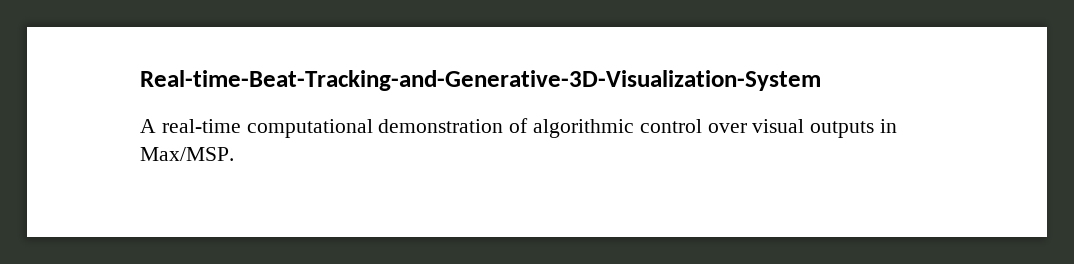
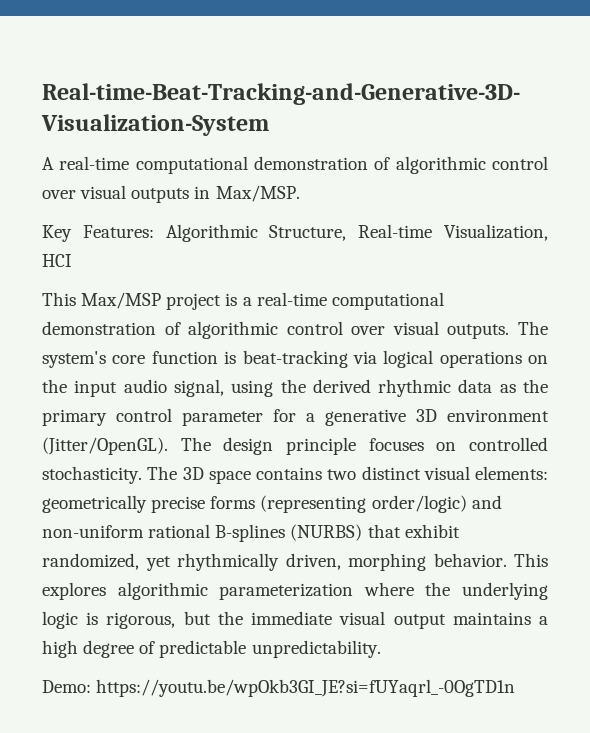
(234, 154) none -> [42,224,548,242] [42,254,72,267] [42,292,444,310] [42,321,548,339] [42,350,548,368] [42,379,548,397] [42,408,549,426] [42,437,549,455] [42,466,548,484] [42,495,502,513] [42,524,460,542] [42,553,548,571] [42,582,549,600] [42,611,548,629] [42,640,381,658] [42,679,516,697] // Key Features: Algorithmic Structure, Real-time Visualization, HCI // This Max/MSP project is a real-time computational demonstration of algorithmic control over visual outputs. The system's core function is beat-tracking via logical operations on the input audio signal, using the derived rhythmic data as the primary control parameter for a generative 3D environment (Jitter/OpenGL). The design principle focuses on controlled stochasticity. The 3D space contains two distinct visual elements: geometrically precise forms (representing order/logic) and non-uniform rational B-splines (NURBS) that exhibit randomized, yet rhythmically driven, morphing behavior. This explores algorithmic parameterization where the underlying logic is rigorous, but the immediate visual output maintains a high degree of predictable unpredictability. // Demo: https://youtu.be/wpOkb3GI_JE?si=fUYaqrl_-0OgTD1n

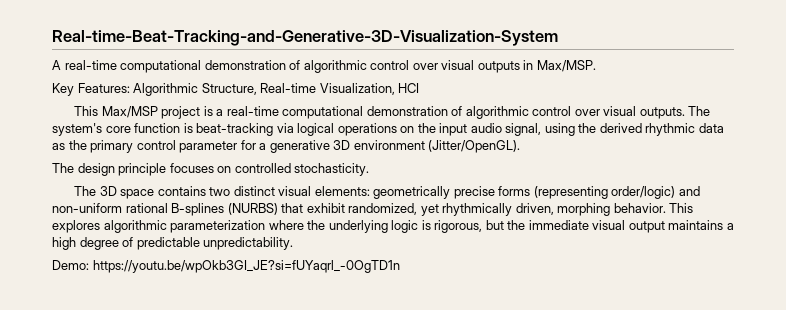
(168, 446) none -> (521, 146) //
(142, 475) none -> (370, 169) //

